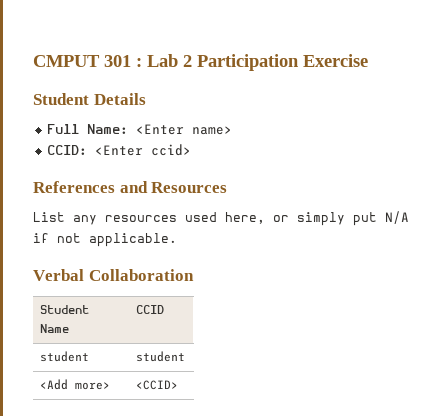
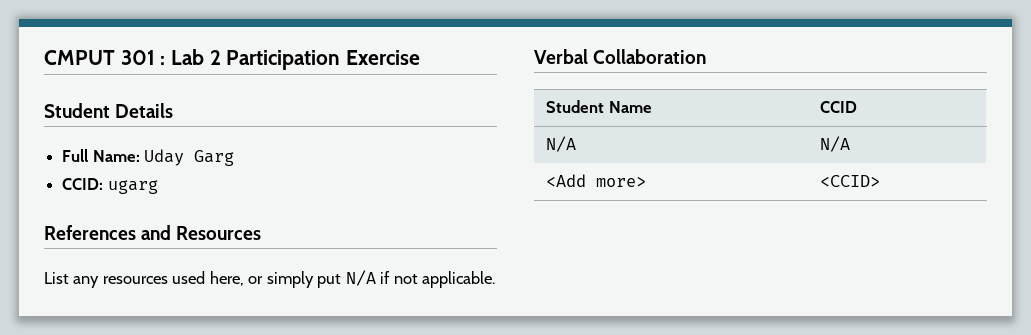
[135,124,232,135] <Enter name> -> [144,149,235,166] Uday Garg
[94,144,191,156] <Enter ccid> -> [107,180,158,194] ugarg
[39,351,89,362] [135,351,185,362] student | student -> [546,136,577,152] [820,136,851,152] N/A | N/A

